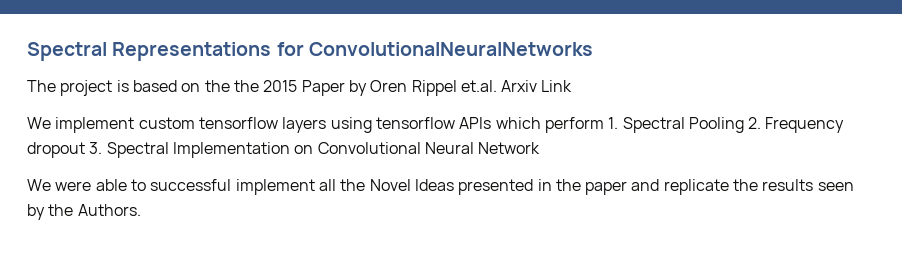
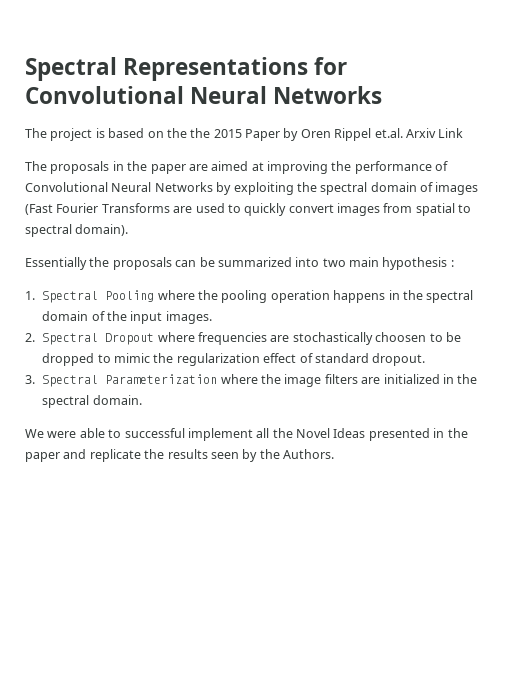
[308,42,593,56] ConvolutionalNeuralNetworks -> [25,86,383,104] Convolutional Neural Networks
[27,117,845,133] [27,142,541,158] We implement custom tensorflow layers using tensorflow APIs which perform 1. Spectral Pooling 2. Frequency dropout 3. Spectral Implementation on Convolutional Neural Network -> [25,161,449,174] [25,182,479,195] [25,203,472,216] [25,224,129,237] [25,257,454,270] [25,290,474,303] [42,311,212,324] [25,332,461,345] [42,353,426,366] [25,374,478,387] [42,395,142,408] The proposals in the paper are aimed at improving the performance of Convolutional Neural Networks by exploiting the spectral domain of images (Fast Fourier Transforms are used to quickly convert images from spatial to spectral domain). // Essentially the proposals can be summarized into two main hypothesis : // 1. Spectral Pooling where the pooling operation happens in the spectral domain of the input images. // 2. Spectral Dropout where frequencies are stochastically choosen to be dropped to mimic the regularization effect of standard dropout. // 3. Spectral Parameterization where the image filters are initialized in the spectral domain.

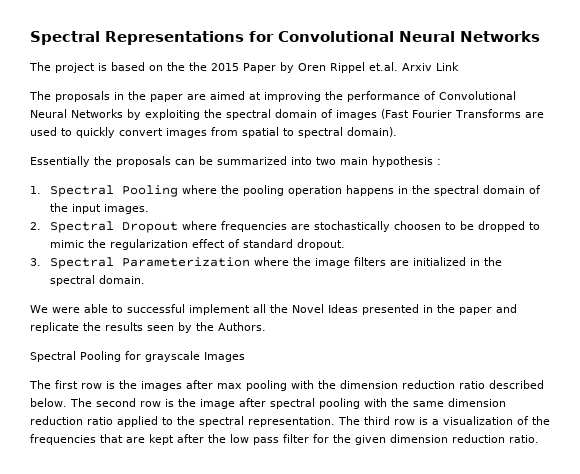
(334, 454) none -> [30,351,245,362] [29,380,544,391] [30,398,506,409] [30,416,550,427] [30,434,539,445] // Spectral Pooling for grayscale Images // The first row is the images after max pooling with the dimension reduction ratio described below. The second row is the image after spectral pooling with the same dimension reduction ratio applied to the spectral representation. The third row is a visualization of the frequencies that are kept after the low pass filter for the given dimension reduction ratio.

